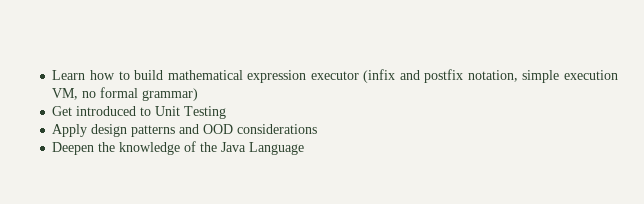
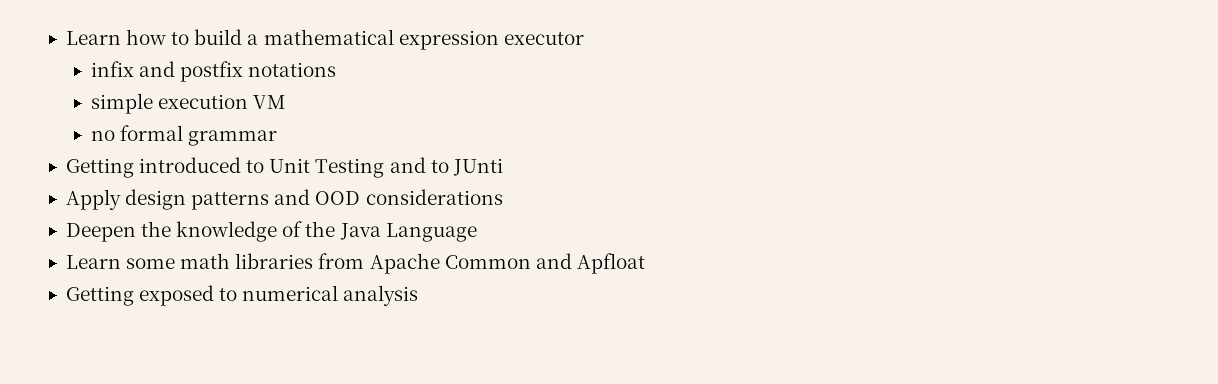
(164, 75) none -> [247,34,259,45] a
[363,69,396,83] (infix -> [90,61,134,77] // infix
[467,70,518,82] notation, -> [248,62,337,77] notations //
[52,88,79,100] VM, -> [252,95,286,109] VM //
[142,88,199,101] [52,106,73,116] grammar) // Get -> [187,130,277,146] [65,158,134,178] grammar // Getting
(227, 112) none -> [389,157,503,176] and to JUnti
(305, 148) none -> [65,253,645,274] [65,285,419,306] // Learn some math libraries from Apache Common and Apfloat // Getting exposed to numerical analysis

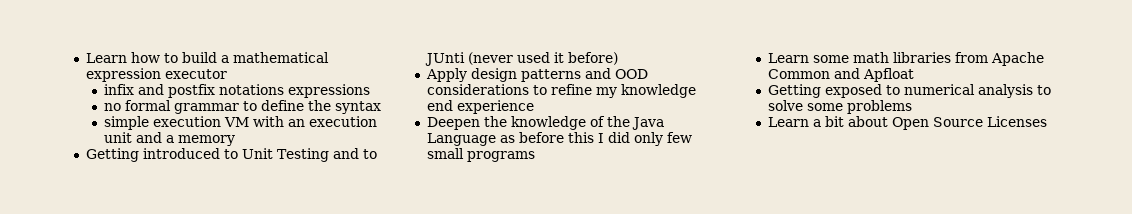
[90,93,286,114] [90,125,277,146] // simple execution VM // no formal grammar -> [287,84,370,98] [103,100,381,114] [103,116,377,130] [103,132,235,146] expressions // no formal grammar to define the syntax // simple execution VM with an execution unit and a memory
(503, 167) none -> [467,52,618,65] (never used it before)
(503, 197) none -> [532,84,696,98] [426,100,534,114] to refine my knowledge end experience
(477, 232) none -> [499,132,692,146] [426,148,535,162] as before this I did only few small programs
(419, 295) none -> [1036,85,1051,95] [767,100,912,114] [767,116,1047,130] to solve some problems // Learn a bit about Open Source Licenses

